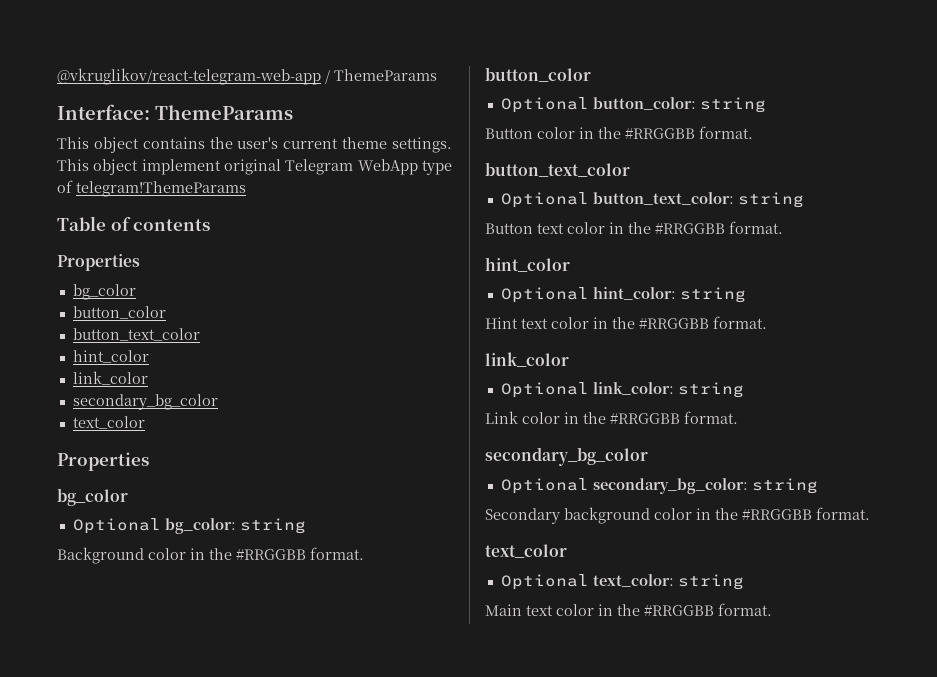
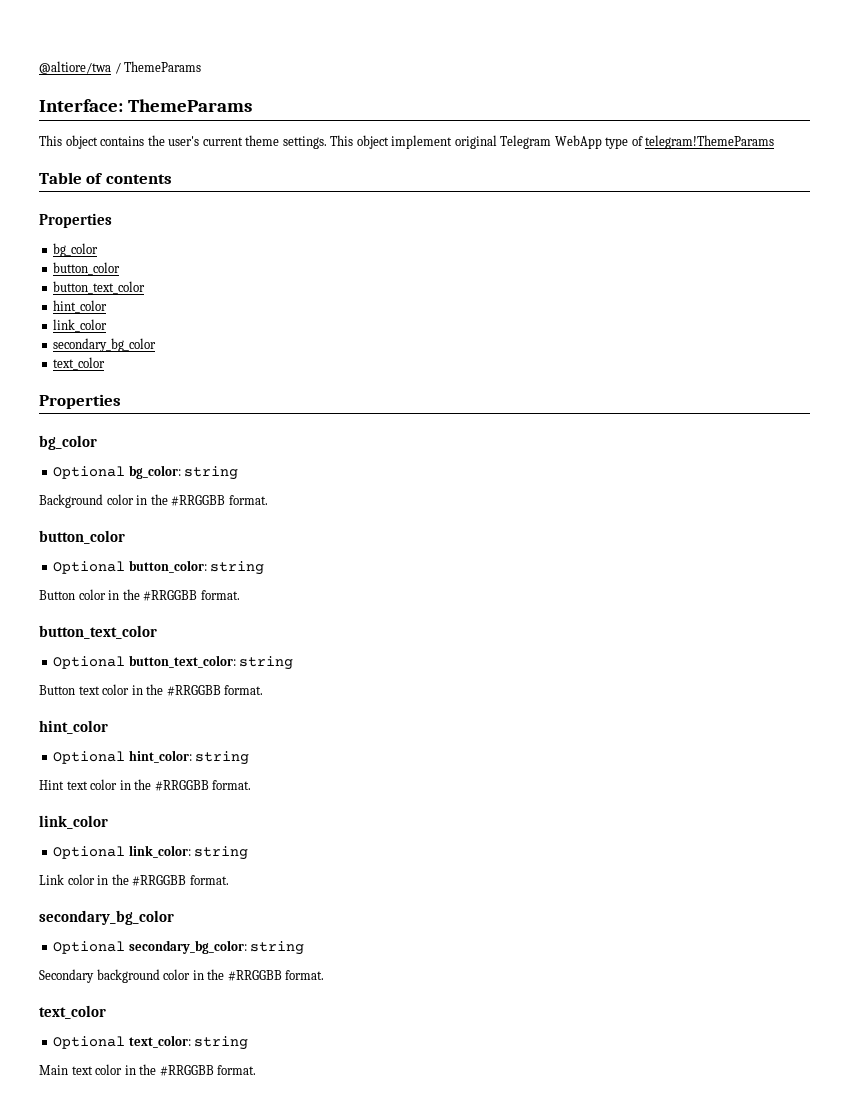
[57,68,321,85] @vkruglikov/react-telegram-web-app -> [39,61,111,74] @altiore/twa

